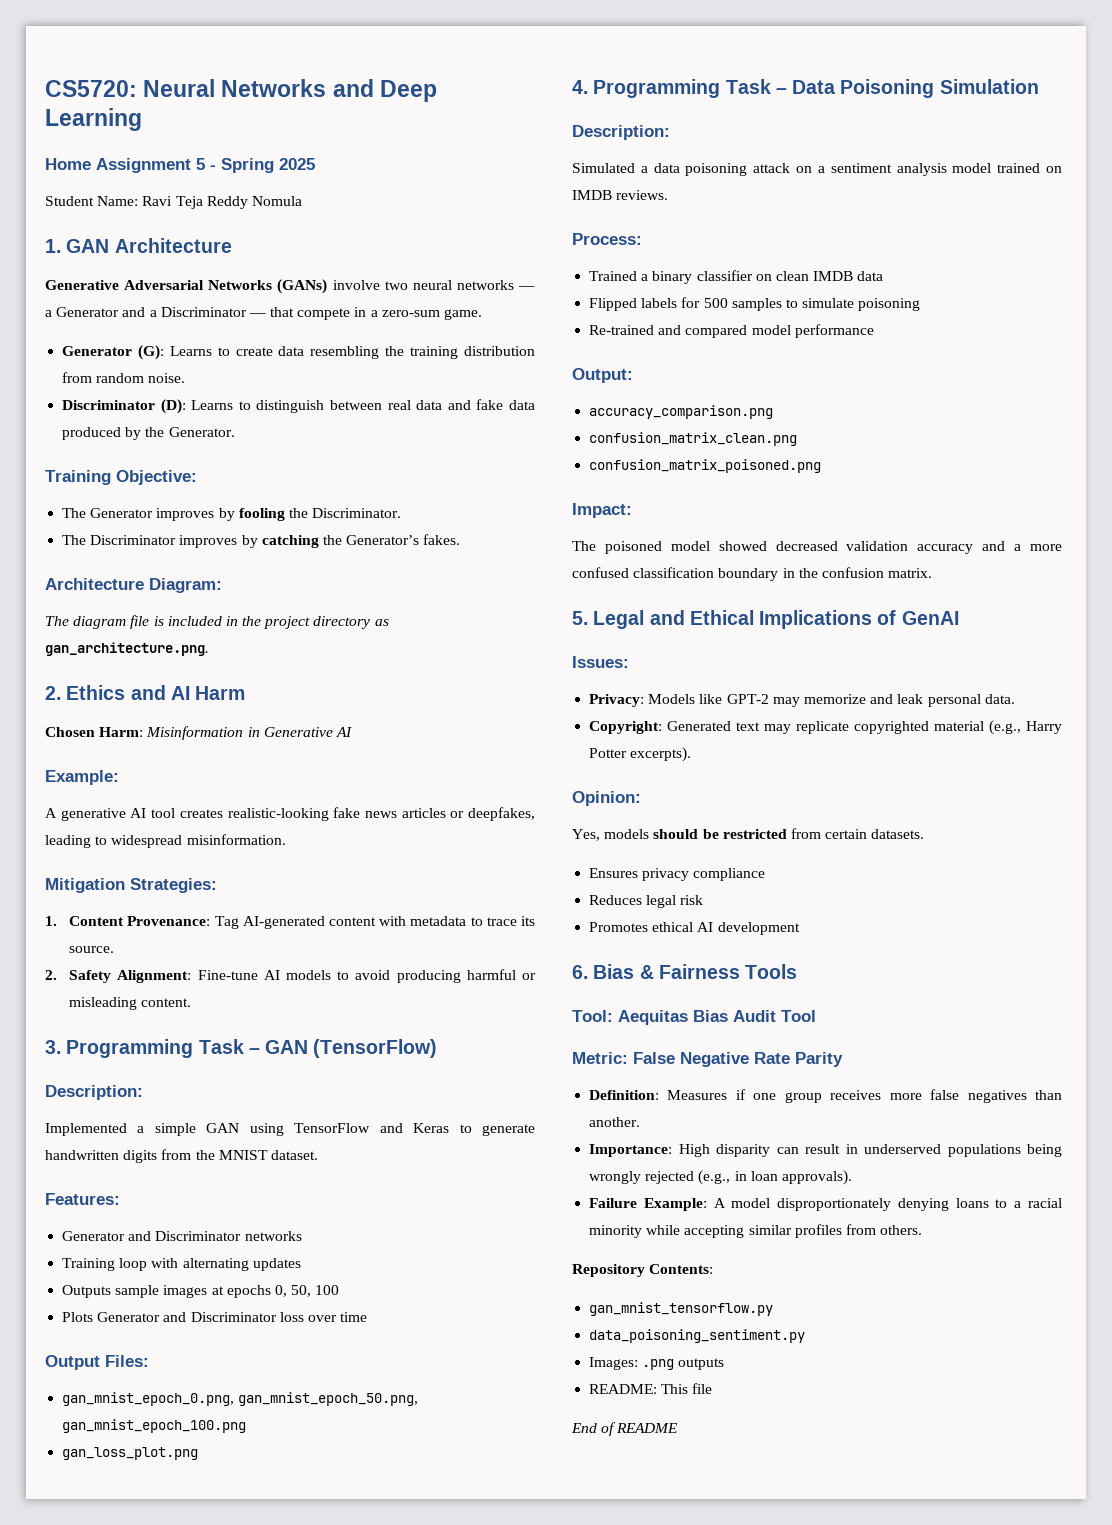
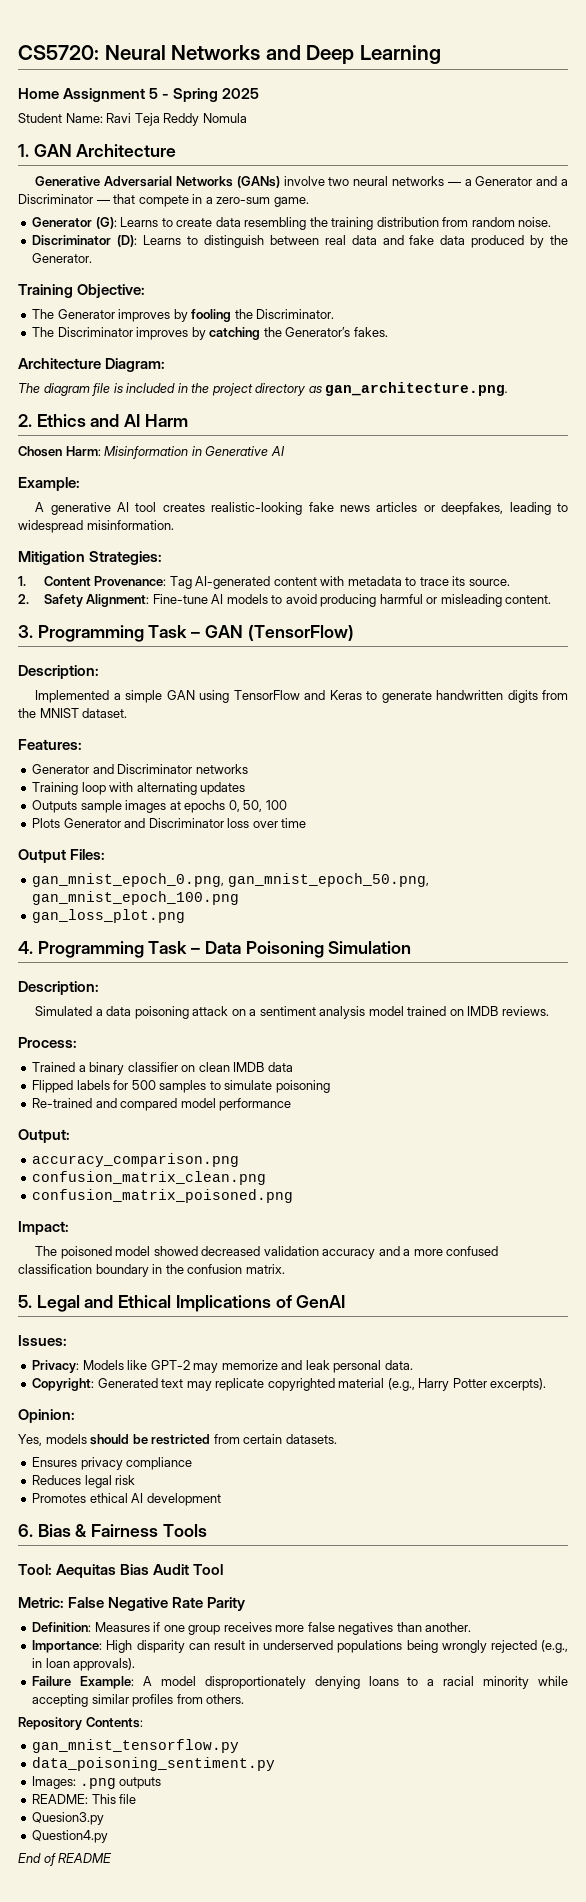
(713, 1388) none -> [32,1812,105,1825] [32,1830,109,1843] // Quesion3.py // Question4.py

